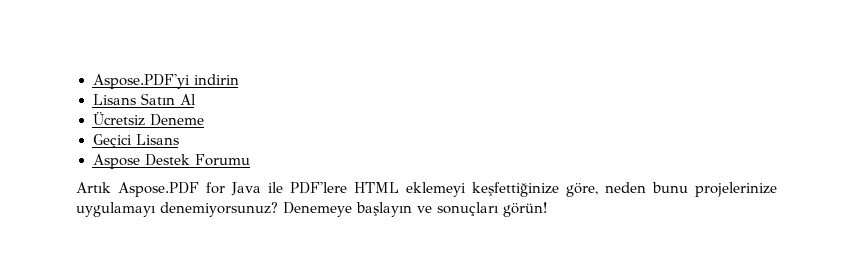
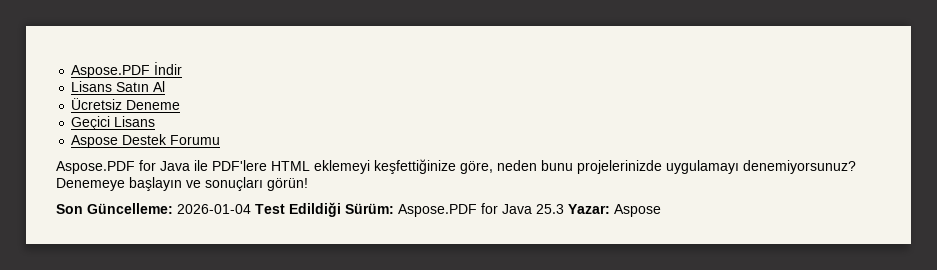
[92,74,239,89] Aspose.PDF'yi indirin -> [71,62,183,78] Aspose.PDF İndir
[76,182,111,193] Artık -> (221, 140) none
[695,182,777,197] projelerinize -> [577,160,662,174] projelerinizde
(547, 209) none -> [56,202,661,217] // Son Güncelleme: 2026-01-04 Test Edildiği Sürüm: Aspose.PDF for Java 25.3 Yazar: Aspose

